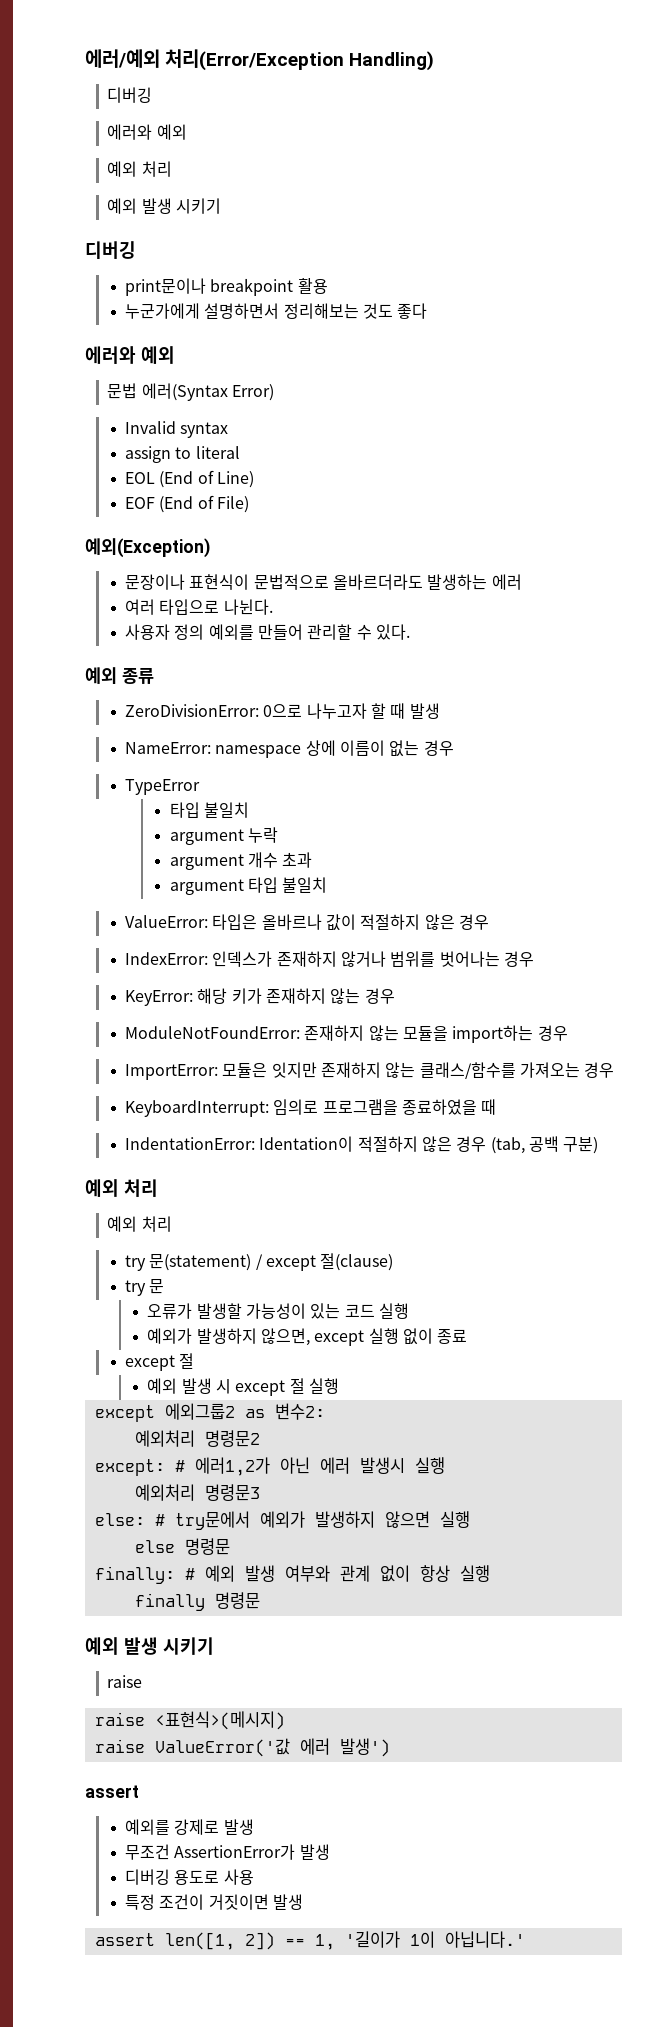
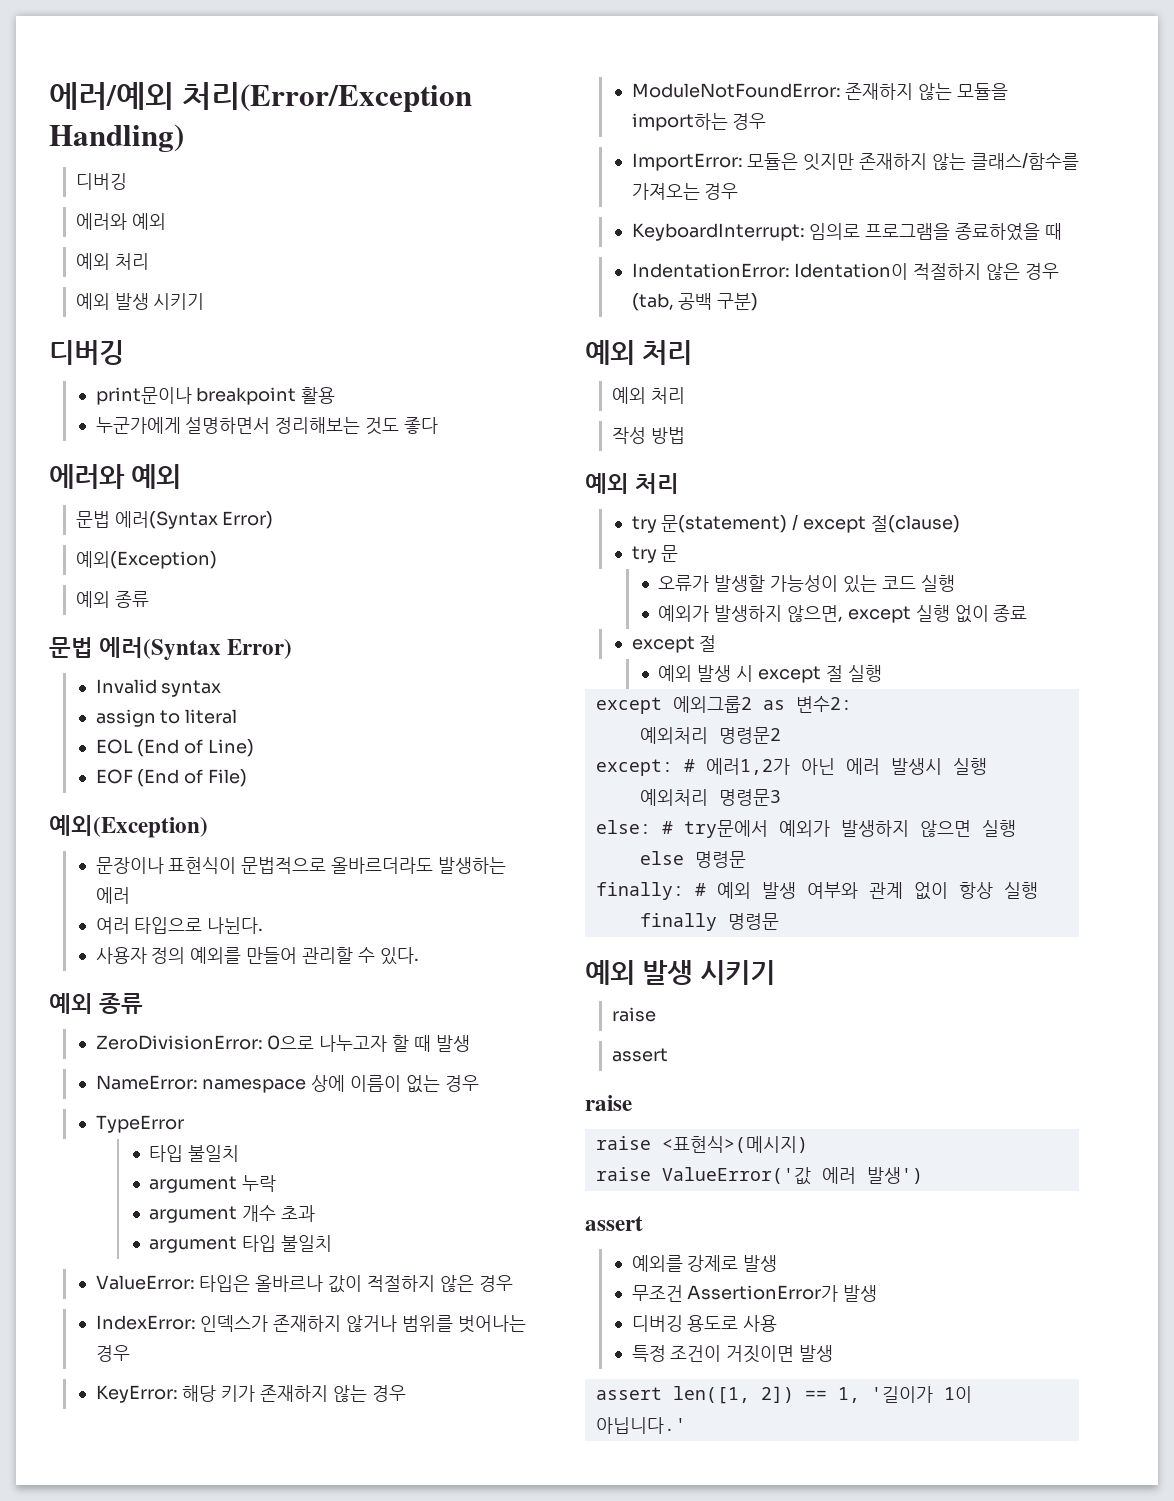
(275, 392) none -> [75,551,217,569] [75,591,149,608] [49,637,293,660] // 예외(Exception) // 예외 종류 // 문법 에러(Syntax Error)
(172, 1224) none -> [611,427,685,444] [585,473,680,494] // 작성 방법 // 예외 처리
(143, 1681) none -> [611,1048,668,1062] [585,1095,632,1111] // assert // raise

